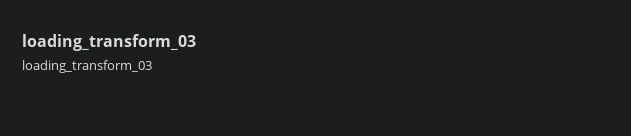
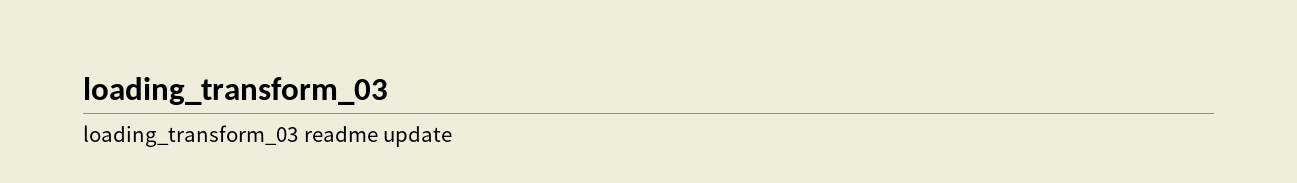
(152, 66) none -> [303,126,453,147] readme update

